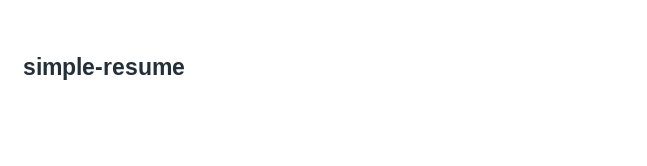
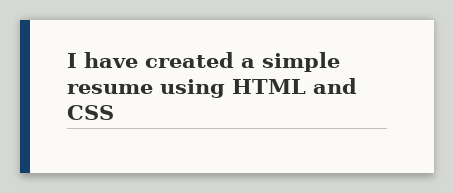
[23,57,185,80] simple-resume -> [67,52,340,72] [67,78,357,98] [67,105,114,120] I have created a simple resume using HTML and CSS

